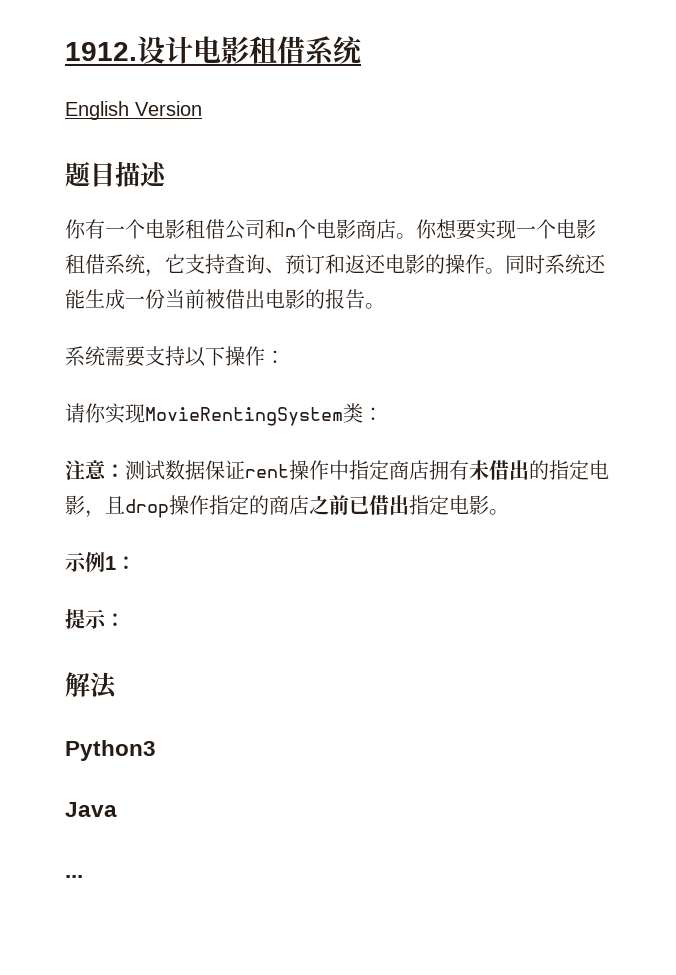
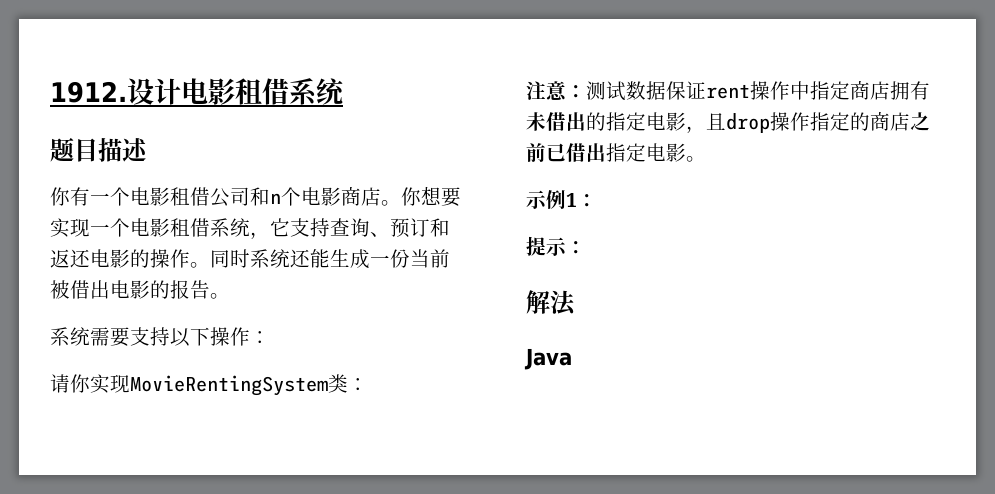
[65,101,202,120] // English Version -> (345, 91) none
[65,740,156,761] // Python3 -> (576, 303) none
[65,875,83,878] // ... -> (572, 359) none

